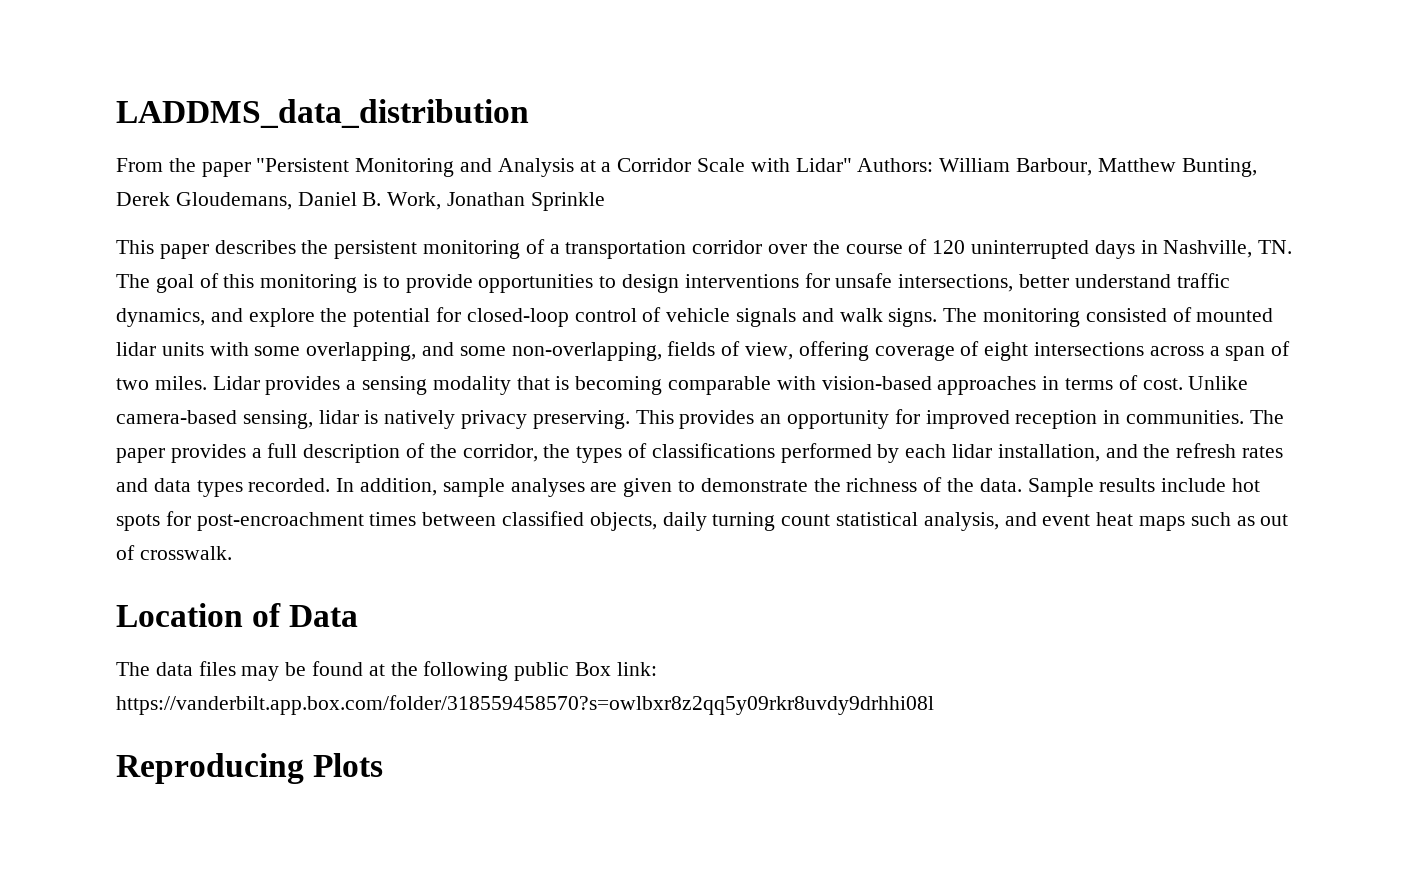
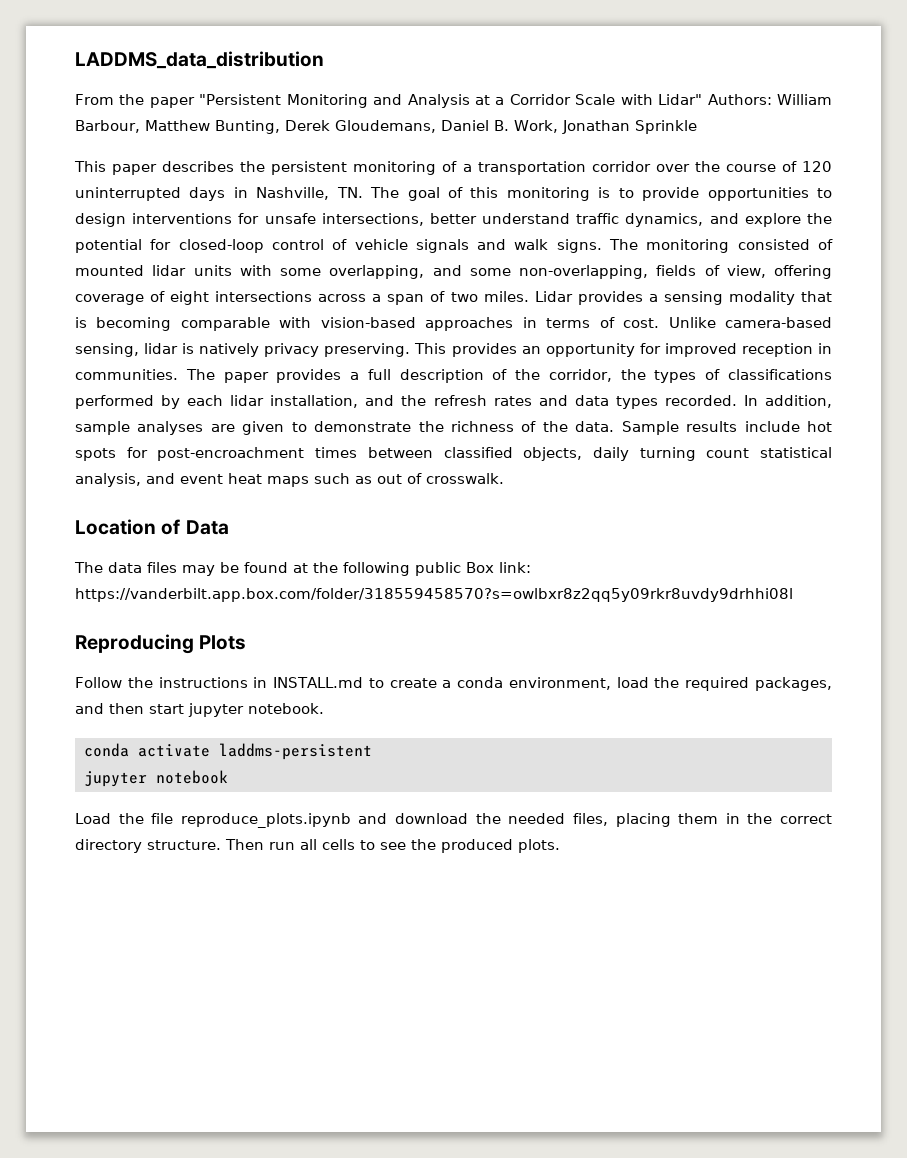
(384, 765) none -> [75,677,832,691] [75,703,324,717] [84,743,372,760] [84,770,228,787] [75,813,833,828] [75,839,560,853] // Follow the instructions in INSTALL.md to create a conda environment, load the required packages, and then start jupyter notebook. // conda activate laddms-persistent // jupyter notebook // Load the file reproduce_plots.ipynb and download the needed files, placing them in the correct directory structure. Then run all cells to see the produced plots.

